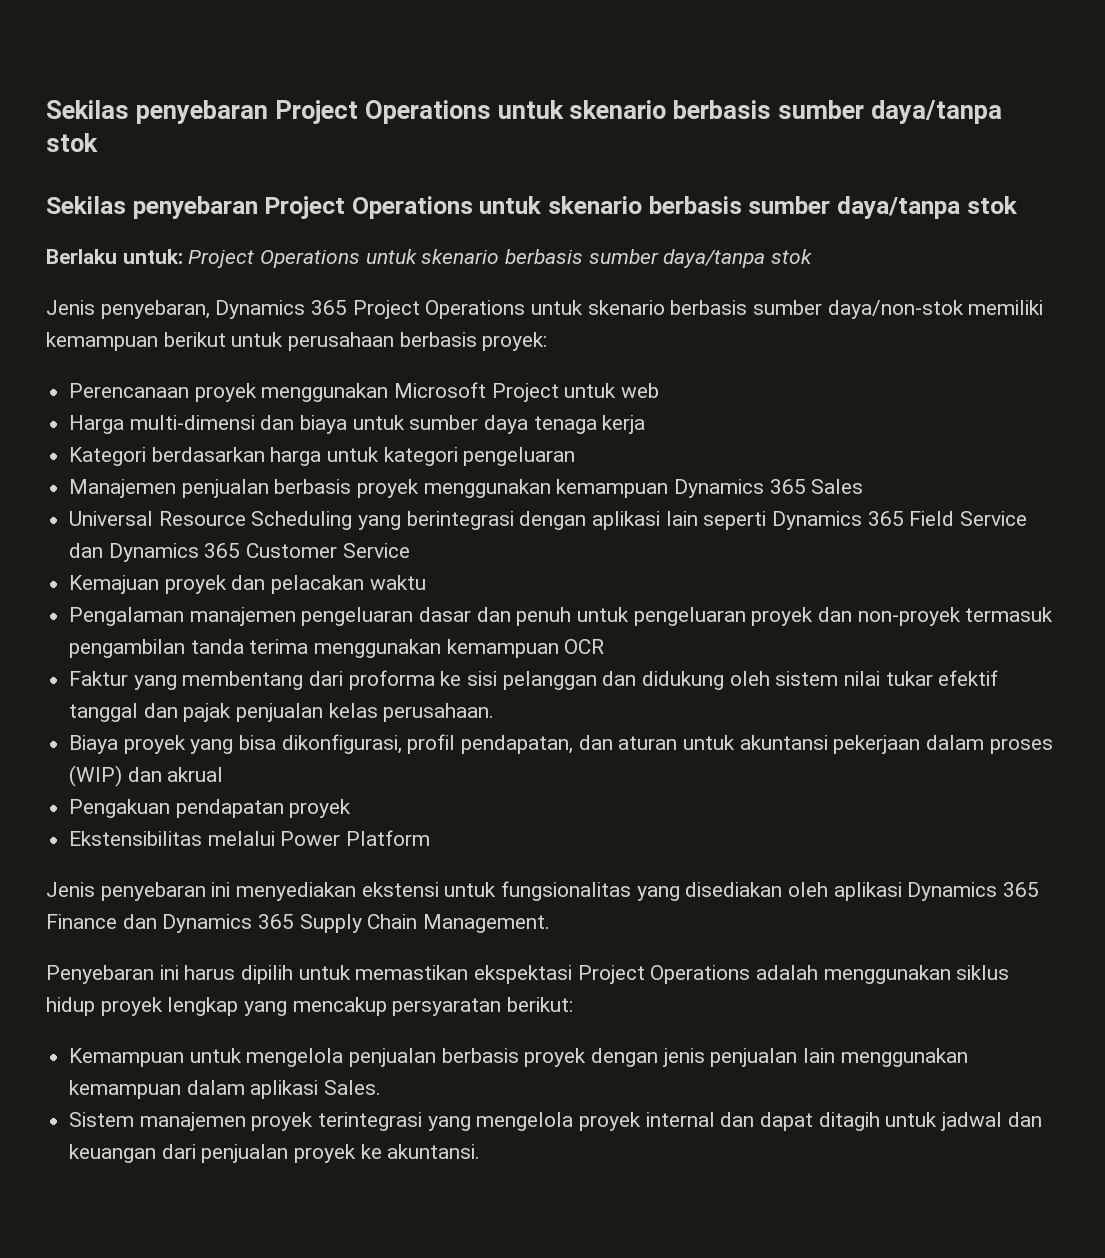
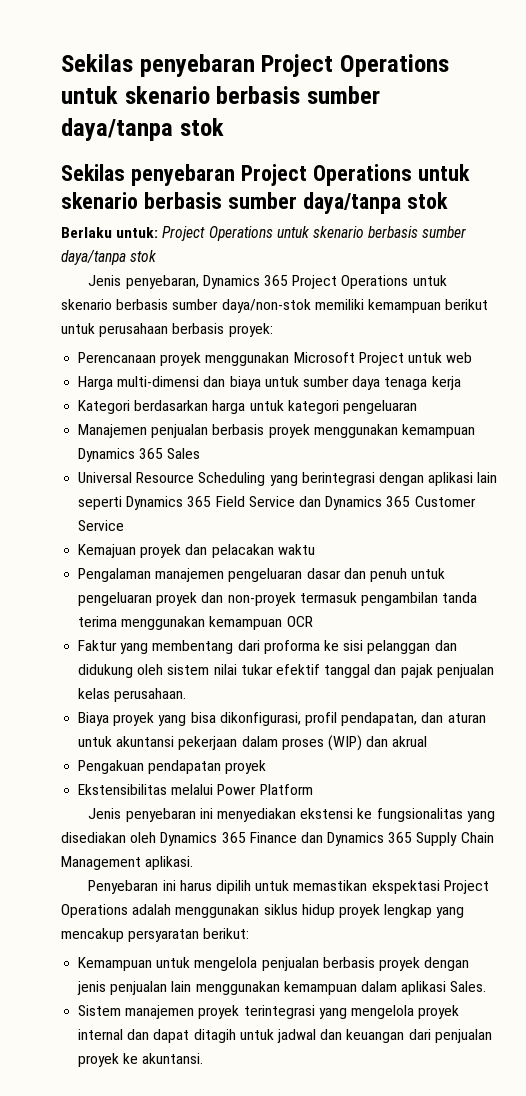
[444,882,497,897] untuk -> [357,808,373,819] ke
[833,882,902,901] aplikasi -> (157, 837) none
[423,914,551,933] Management. -> [61,856,194,870] Management aplikasi.

